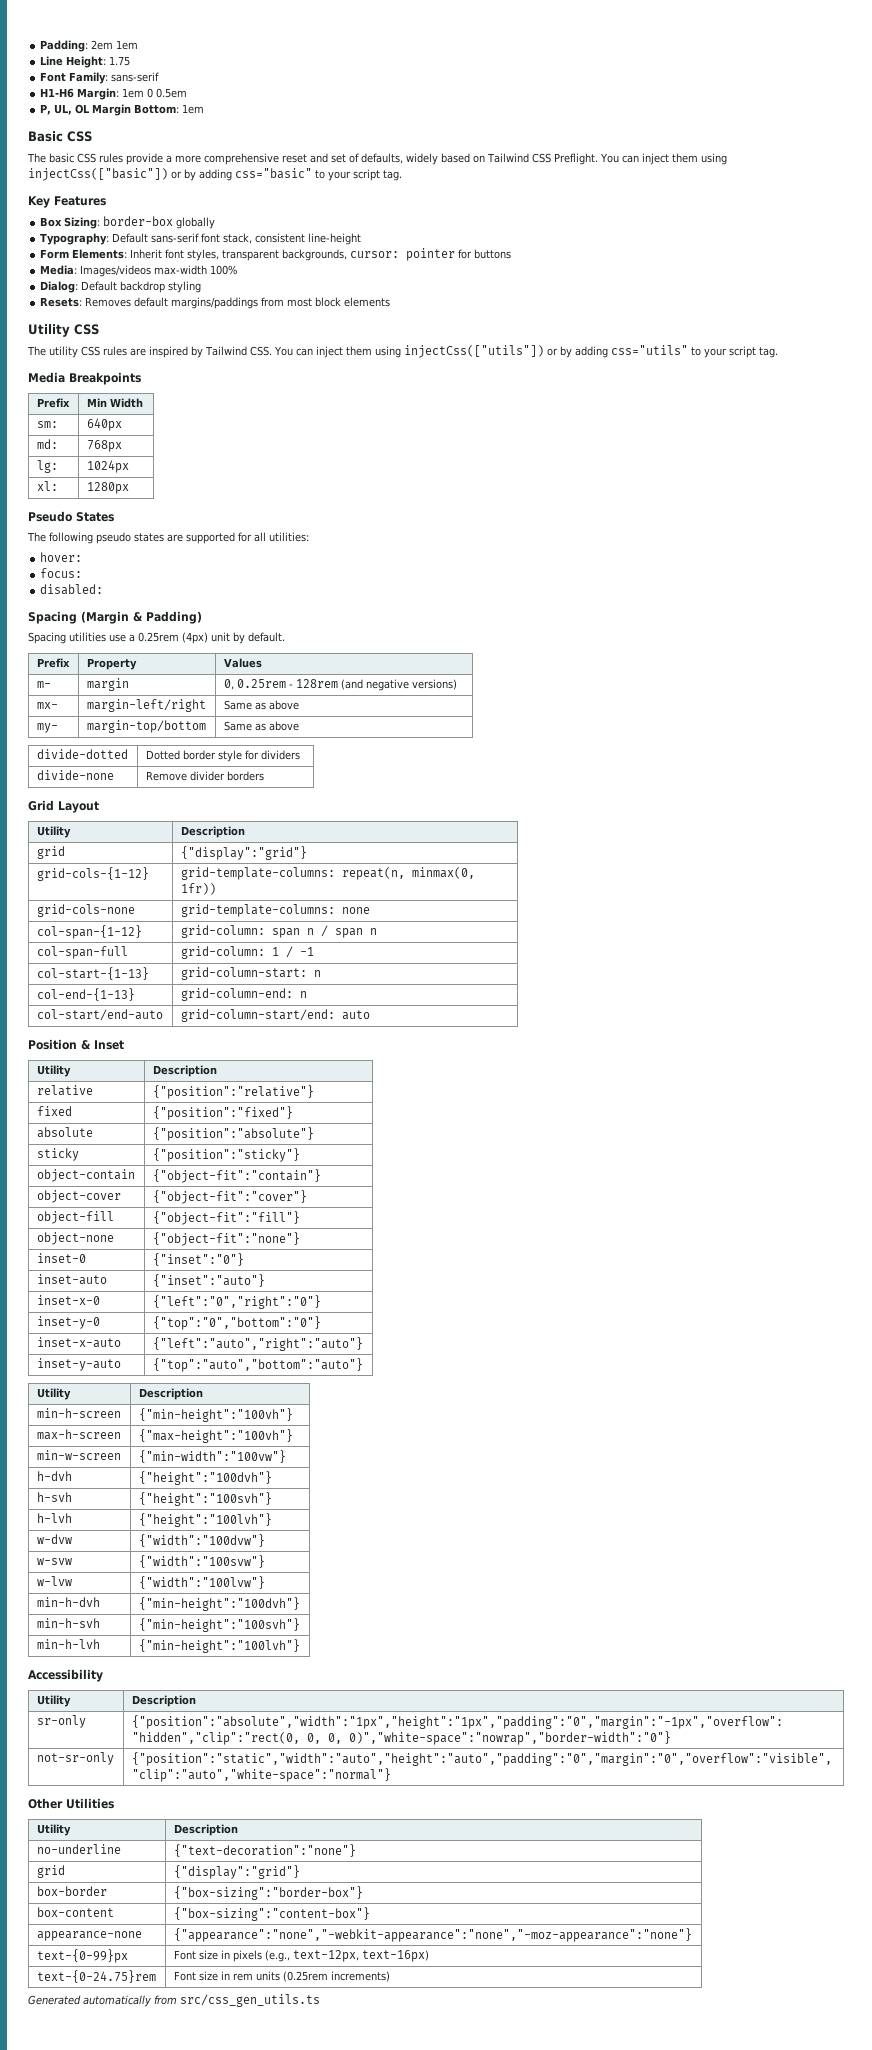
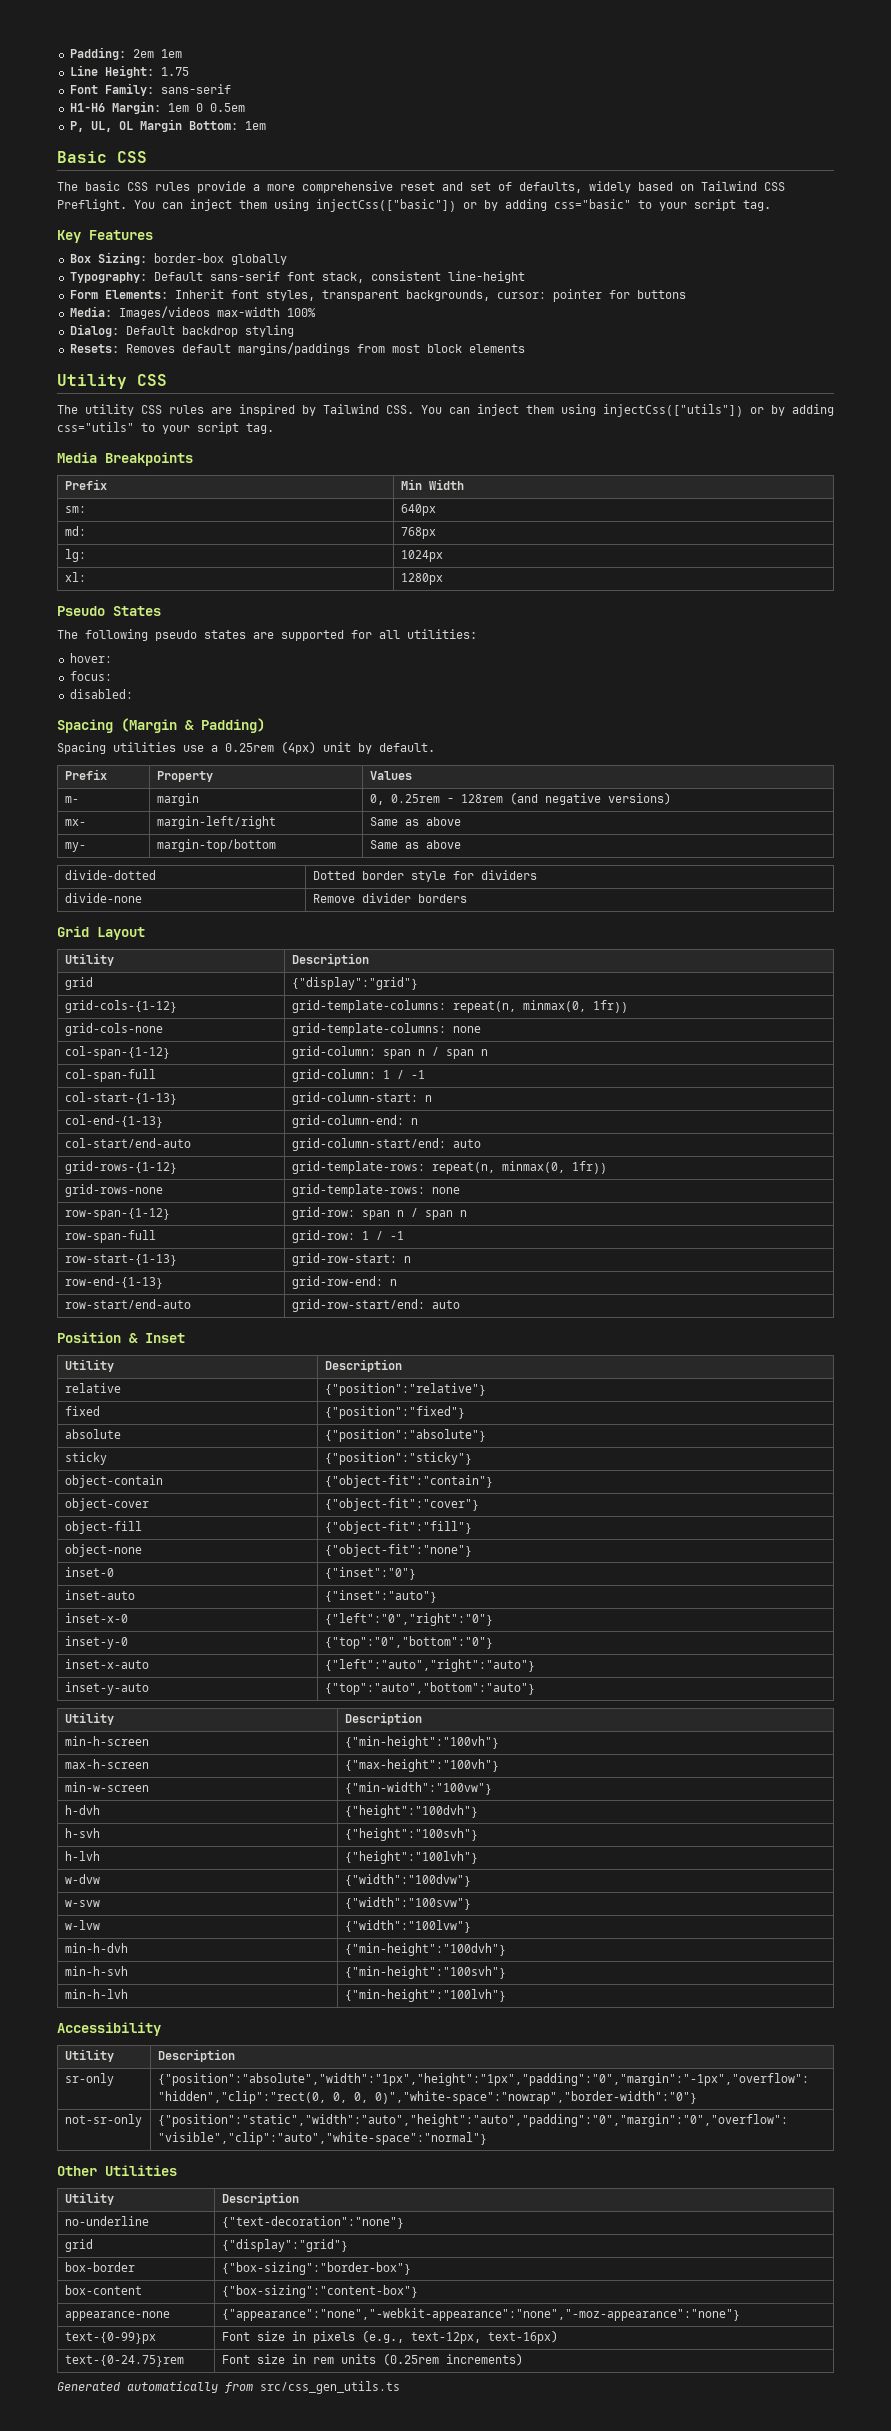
(370, 1015) none -> [64,1161,177,1174] [291,1161,607,1174] [64,1184,163,1197] [291,1184,460,1197] [64,1208,170,1220] [291,1207,467,1220] [64,1230,156,1243] [291,1230,404,1243] [64,1254,177,1266] [291,1253,411,1266] [64,1276,163,1289] [291,1276,397,1289] [64,1299,191,1309] [291,1299,460,1312] // grid-rows-{1-12} | grid-template-rows: repeat(n, minmax(0, 1fr)) // grid-rows-none | grid-template-rows: none // row-span-{1-12} | grid-row: span n / span n // row-span-full | grid-row: 1 / -1 // row-start-{1-13} | grid-row-start: n // row-end-{1-13} | grid-row-end: n // row-start/end-auto | grid-row-start/end: auto

